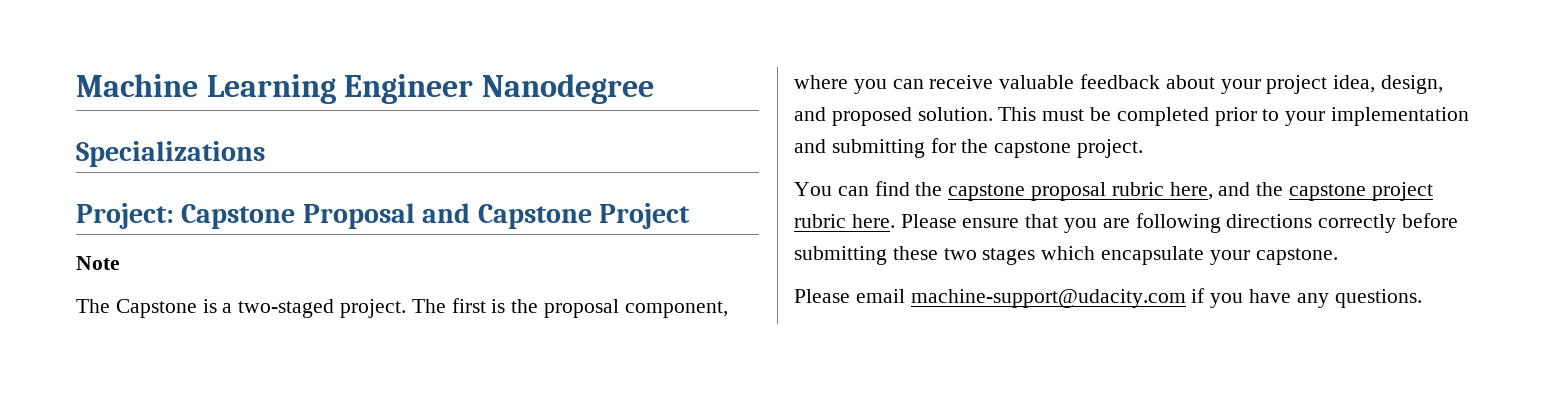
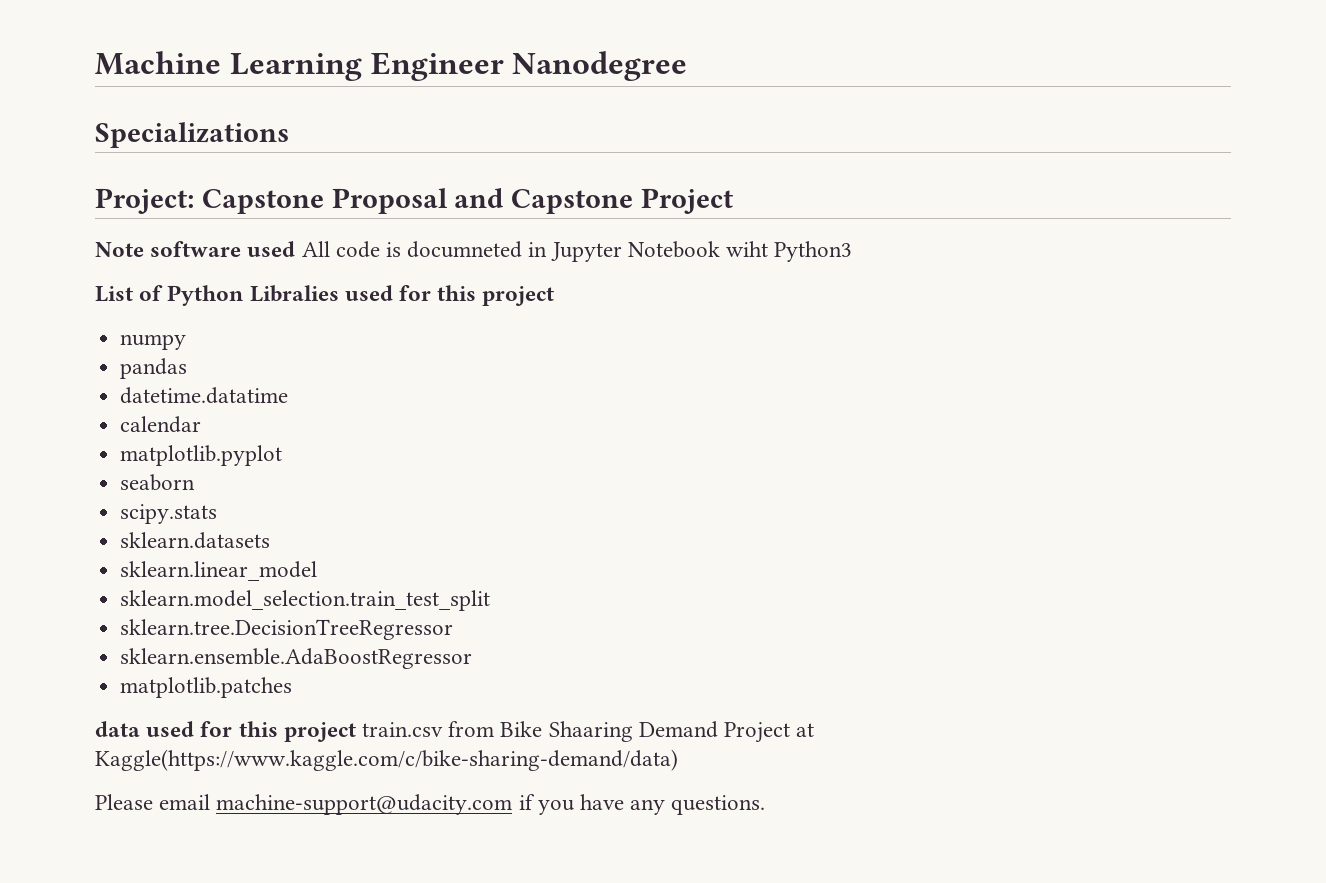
[76,298,728,318] [794,74,1444,94] [794,107,1470,126] [794,138,1144,158] [794,181,1433,201] [794,213,1459,233] [794,246,1338,265] // The Capstone is a two-staged project. The first is the proposal component, where you can receive valuable feedback about your project idea, design, and proposed solution. This must be completed prior to your implementation and submitting for the capstone project. // You can find the capstone proposal rubric here, and the capstone project rubric here. Please ensure that you are following directions correctly before submitting these two stages which encapsulate your capstone. -> [150,241,853,262] [95,285,555,306] [120,334,187,350] [120,358,188,379] [120,387,289,404] [120,416,202,433] [120,445,283,466] [120,474,196,491] [120,504,218,524] [120,532,271,549] [120,561,318,581] [120,590,491,611] [120,619,454,640] [120,648,473,669] [120,677,293,698] [95,721,815,743] [95,749,678,771] software used All code is documneted in Jupyter Notebook wiht Python3 // List of Python Libralies used for this project // numpy // pandas // datetime.datatime // calendar // matplotlib.pyplot // seaborn // scipy.stats // sklearn.datasets // sklearn.linear_model // sklearn.model_selection.train_test_split // sklearn.tree.DecisionTreeRegressor // sklearn.ensemble.AdaBoostRegressor // matplotlib.patches // data used for this project train.csv from Bike Shaaring Demand Project at Kaggle(https://www.kaggle.com/c/bike-sharing-demand/data)

